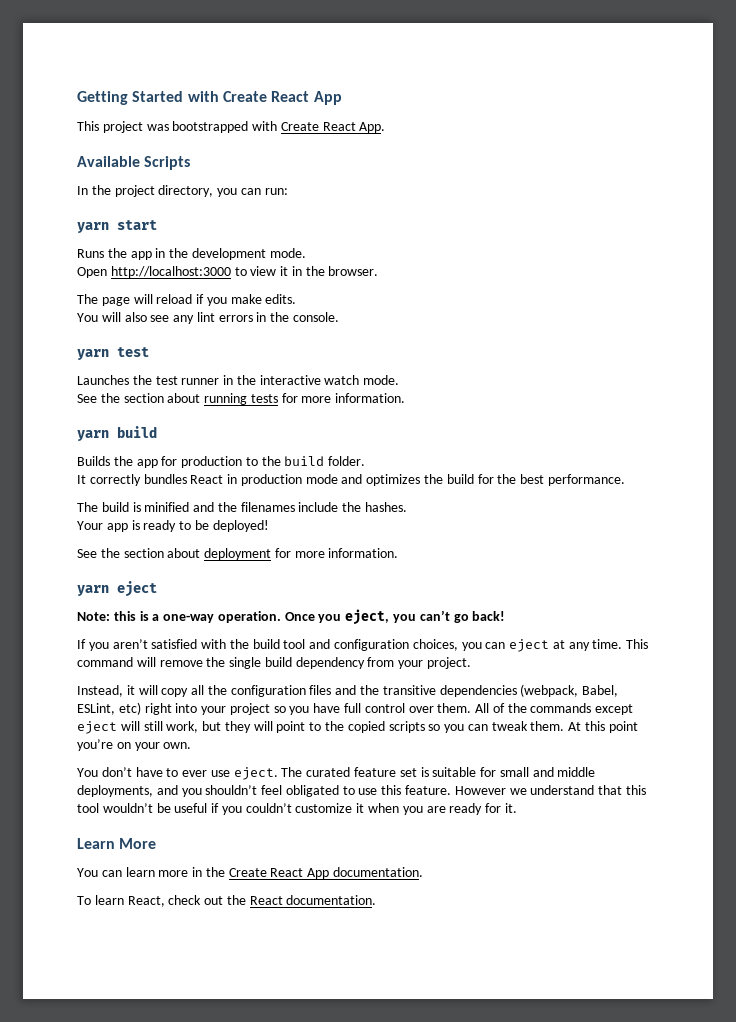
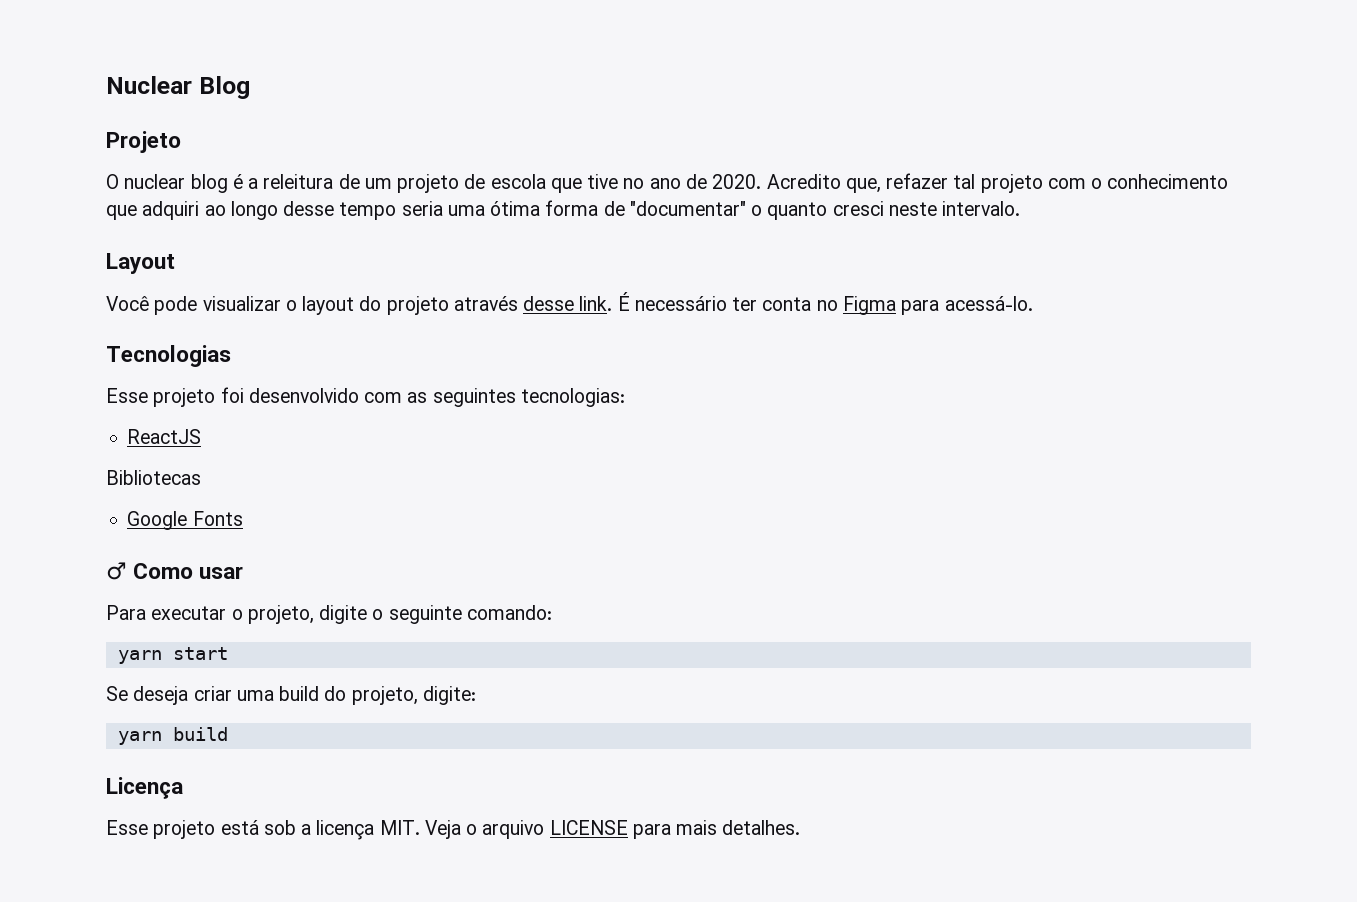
[77,91,342,105] [77,121,386,133] [77,156,191,170] [77,185,288,197] [77,220,157,233] [77,248,306,260] [77,266,379,278] [77,294,297,306] [77,312,340,324] [77,347,149,360] [77,375,400,385] [77,393,406,405] [77,426,157,441] [77,456,366,468] [77,474,625,486] [77,502,408,512] [77,520,269,532] [77,548,399,560] [77,581,157,597] [77,609,506,625] [77,639,649,652] [77,657,472,669] [77,684,619,697] [77,702,634,715] [77,721,638,734] [77,739,192,751] [77,767,596,780] [77,785,646,797] [77,803,517,815] [77,838,157,849] [77,867,424,879] [77,895,377,907] Getting Started with Create React App // This project was bootstrapped with Create React App. // Available Scripts // In the project directory, you can run: // yarn start // Runs the app in the development mode. // Open http://localhost:3000 to view it in the browser. // The page will reload if you make edits. // You will also see any lint errors in the console. // yarn test // Launches the test runner in the interactive watch mode. // See the section about running tests for more information. // yarn build // Builds the app for production to the build folder. // It correctly bundles React in production mode and optimizes the build for the best performance. // The build is minified and the filenames include the hashes. // Your app is ready to be deployed! // See the section about deployment for more information. // yarn eject // Note: this is a one-way operation. Once you eject, you can’t go back! // If you aren’t satisfied with the build tool and configuration choices, you can eject at any time. This command will remove the single build dependency from your project. // Instead, it will copy all the configuration files and the transitive dependencies (webpack, Babel, ESLint, etc) right into your project so you have full control over them. All of the commands except eject will still work, but they will point to the copied scripts so you can tweak them. At this point you’re on your own. // You don’t have to ever use eject. The curated feature set is suitable for small and middle deployments, and you shouldn’t feel obligated to use this feature. However we understand that this tool wouldn’t be useful if you couldn’t customize it when you are ready for it. // Learn More // You can learn more in the Create React App documentation. // To learn React, check out the React documentation. -> [106,76,250,99] [106,131,181,153] [106,173,1229,193] [106,200,1021,220] [106,253,175,274] [106,292,1033,315] [106,345,231,367] [106,387,625,407] [127,429,202,444] [106,470,201,485] [127,511,243,530] [106,562,244,580] [106,605,552,624] [117,647,228,664] [106,686,476,705] [117,727,228,745] [106,777,183,799] [106,820,801,840] Nuclear Blog // Projeto // O nuclear blog é a releitura de um projeto de escola que tive no ano de 2020. Acredito que, refazer tal projeto com o conhecimento que adquiri ao longo desse tempo seria uma ótima forma de "documentar" o quanto cresci neste intervalo. // Layout // Você pode visualizar o layout do projeto através desse link. É necessário ter conta no Figma para acessá-lo. // Tecnologias // Esse projeto foi desenvolvido com as seguintes tecnologias: // ReactJS // Bibliotecas // Google Fonts // ♂ Como usar // Para executar o projeto, digite o seguinte comando: // yarn start // Se deseja criar uma build do projeto, digite: // yarn build // Licença // Esse projeto está sob a licença MIT. Veja o arquivo LICENSE para mais detalhes.

